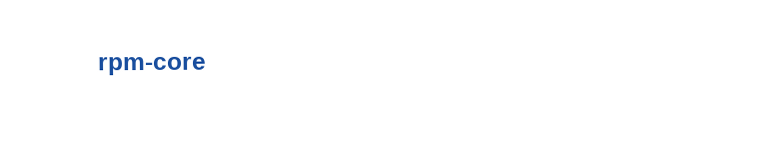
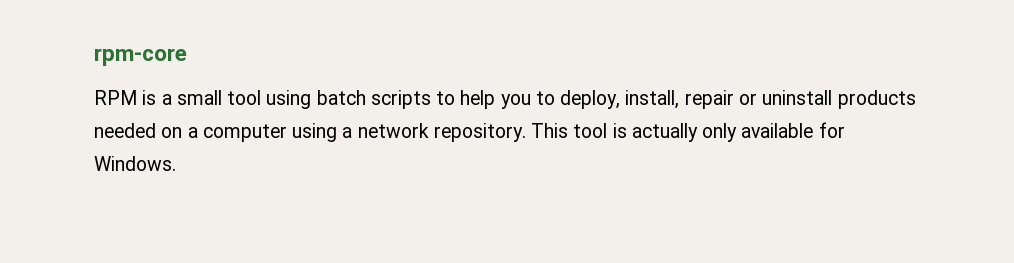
(207, 66) none -> [94,90,916,109] [94,122,845,142] [94,156,176,171] // RPM is a small tool using batch scripts to help you to deploy, install, repair or uninstall products needed on a computer using a network repository. This tool is actually only available for Windows.

